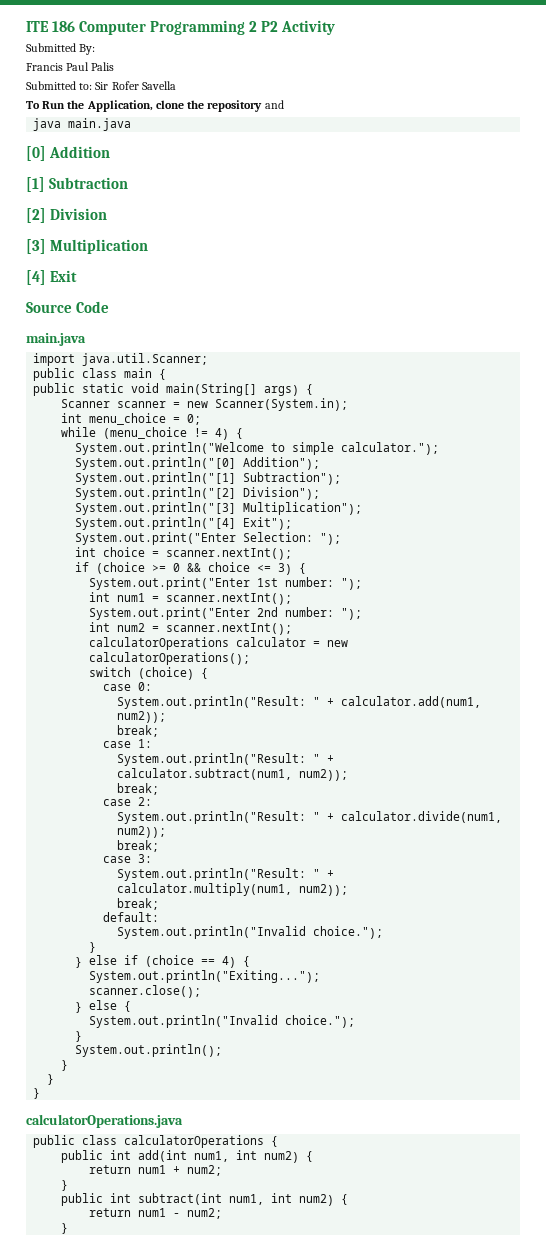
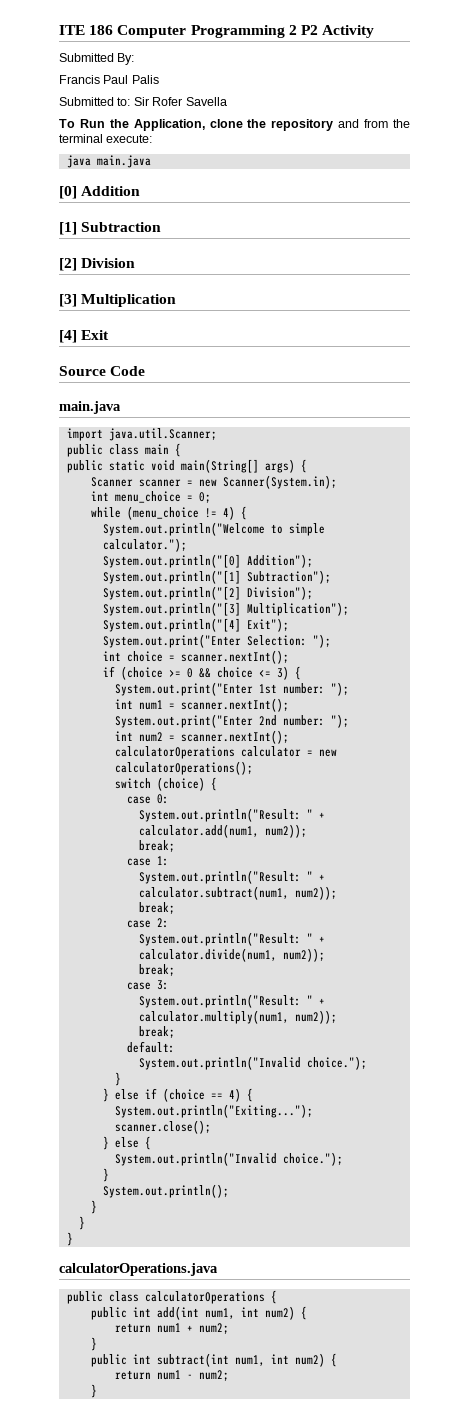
(284, 104) none -> [364,119,411,128] [59,134,153,143] from the terminal execute:

